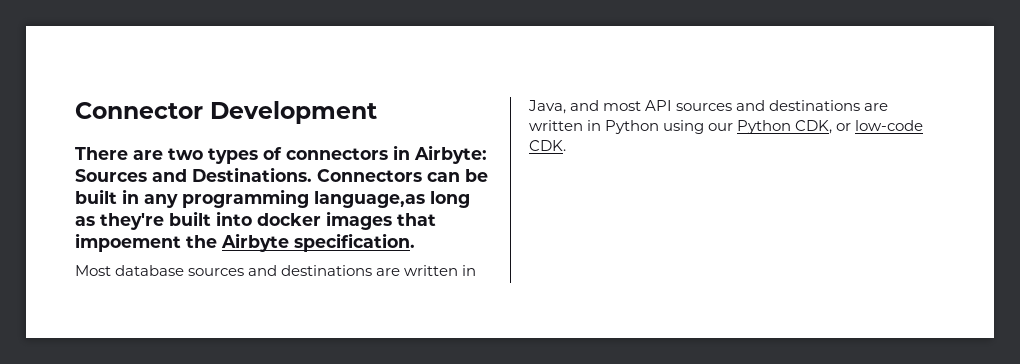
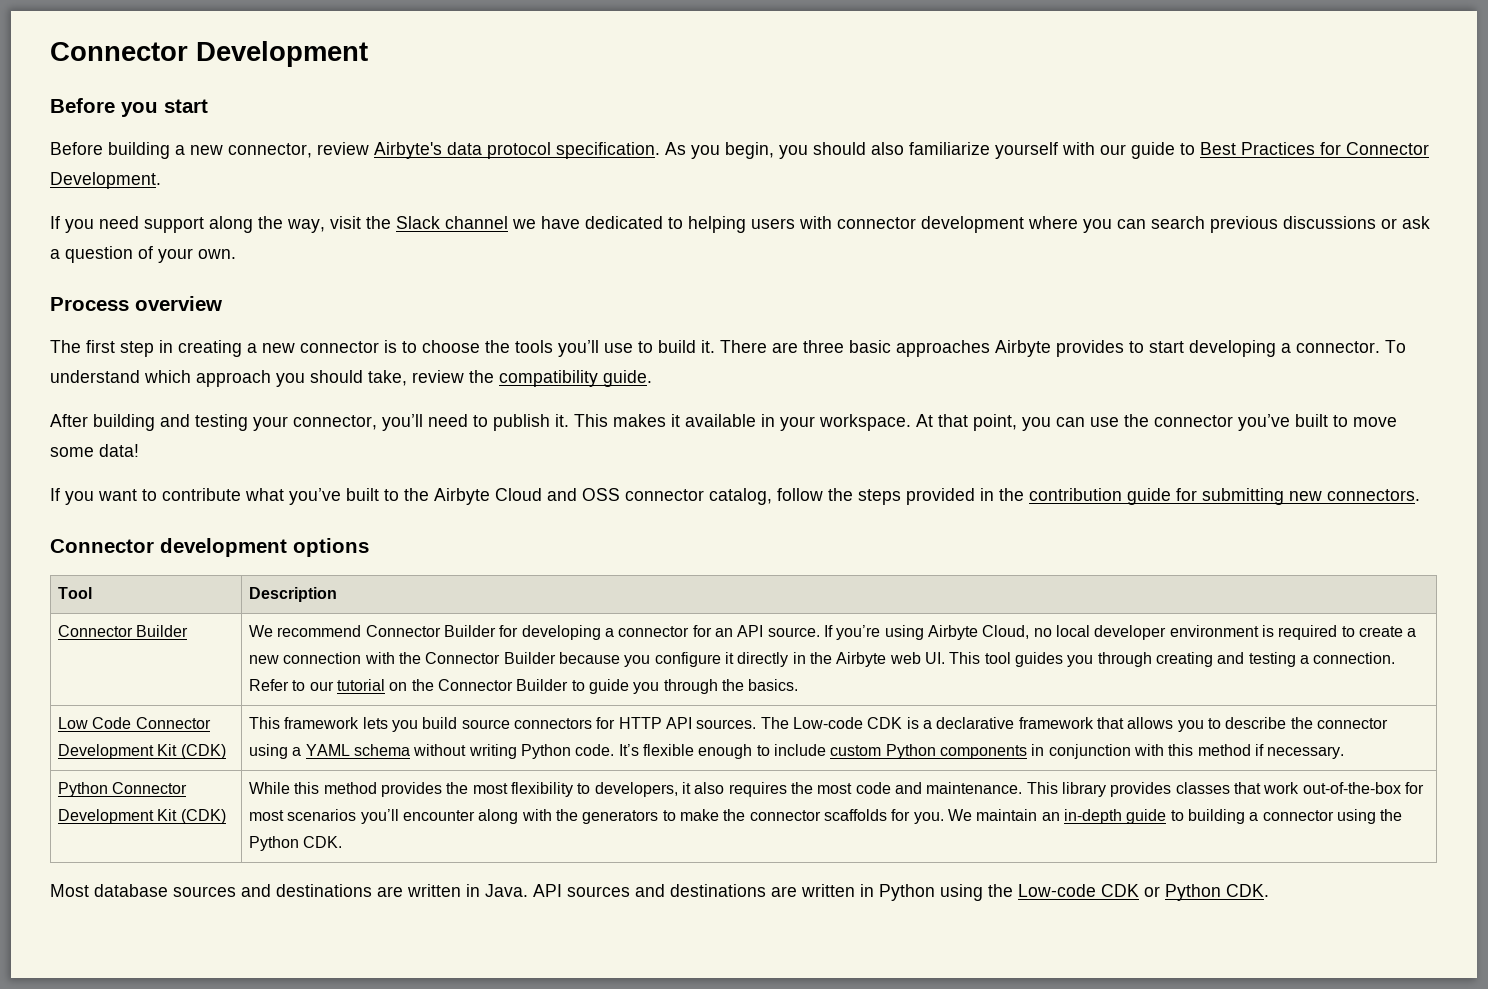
[75,145,487,164] [75,167,488,182] [75,189,470,208] [75,211,436,230] [75,233,415,252] There are two types of connectors in Airbyte: Sources and Destinations. Connectors can be built in any programming language,as long as they're built into docker images that impoement the Airbyte specification. -> [50,98,208,117] [50,142,1429,159] [50,172,161,189] [50,216,1430,233] [50,246,236,263] [50,296,222,311] [50,340,1406,357] [50,370,652,387] [50,414,1397,431] [50,444,139,457] [50,488,1420,505] [50,538,369,557] [58,587,93,599] [249,587,338,602] [58,625,189,637] [249,625,1417,640] [249,652,1396,667] [249,679,799,694] [58,717,211,729] [58,744,226,759] [249,717,1388,732] [249,744,1345,759] [58,782,188,797] [58,809,226,824] [249,782,1424,797] [249,809,1403,824] [249,836,343,851] Before you start // Before building a new connector, review Airbyte's data protocol specification. As you begin, you should also familiarize yourself with our guide to Best Practices for Connector Development. // If you need support along the way, visit the Slack channel we have dedicated to helping users with connector development where you can search previous discussions or ask a question of your own. // Process overview // The first step in creating a new connector is to choose the tools you’ll use to build it. There are three basic approaches Airbyte provides to start developing a connector. To understand which approach you should take, review the compatibility guide. // After building and testing your connector, you’ll need to publish it. This makes it available in your workspace. At that point, you can use the connector you’ve built to move some data! // If you want to contribute what you’ve built to the Airbyte Cloud and OSS connector catalog, follow the steps provided in the contribution guide for submitting new connectors. // Connector development options // Tool | Description // Connector Builder | We recommend Connector Builder for developing a connector for an API source. If you’re using Airbyte Cloud, no local developer environment is required to create a new connection with the Connector Builder because you configure it directly in the Airbyte web UI. This tool guides you through creating and testing a connection. Refer to our tutorial on the Connector Builder to guide you through the basics. // Low Code Connector Development Kit (CDK) | This framework lets you build source connectors for HTTP API sources. The Low-code CDK is a declarative framework that allows you to describe the connector using a YAML schema without writing Python code. It’s flexible enough to include custom Python components in conjunction with this method if necessary. // Python Connector Development Kit (CDK) | While this method provides the most flexibility to developers, it also requires the most code and maintenance. This library provides classes that work out-of-the-box for most scenarios you’ll encounter along with the generators to make the connector scaffolds for you. We maintain an in-depth guide to building a connector using the Python CDK.
[528,100,642,114] Java, and most -> [485,884,528,897] Java.
[708,120,924,134] our Python CDK, or low-code -> [988,884,1221,901] the Low-code CDK or Python

